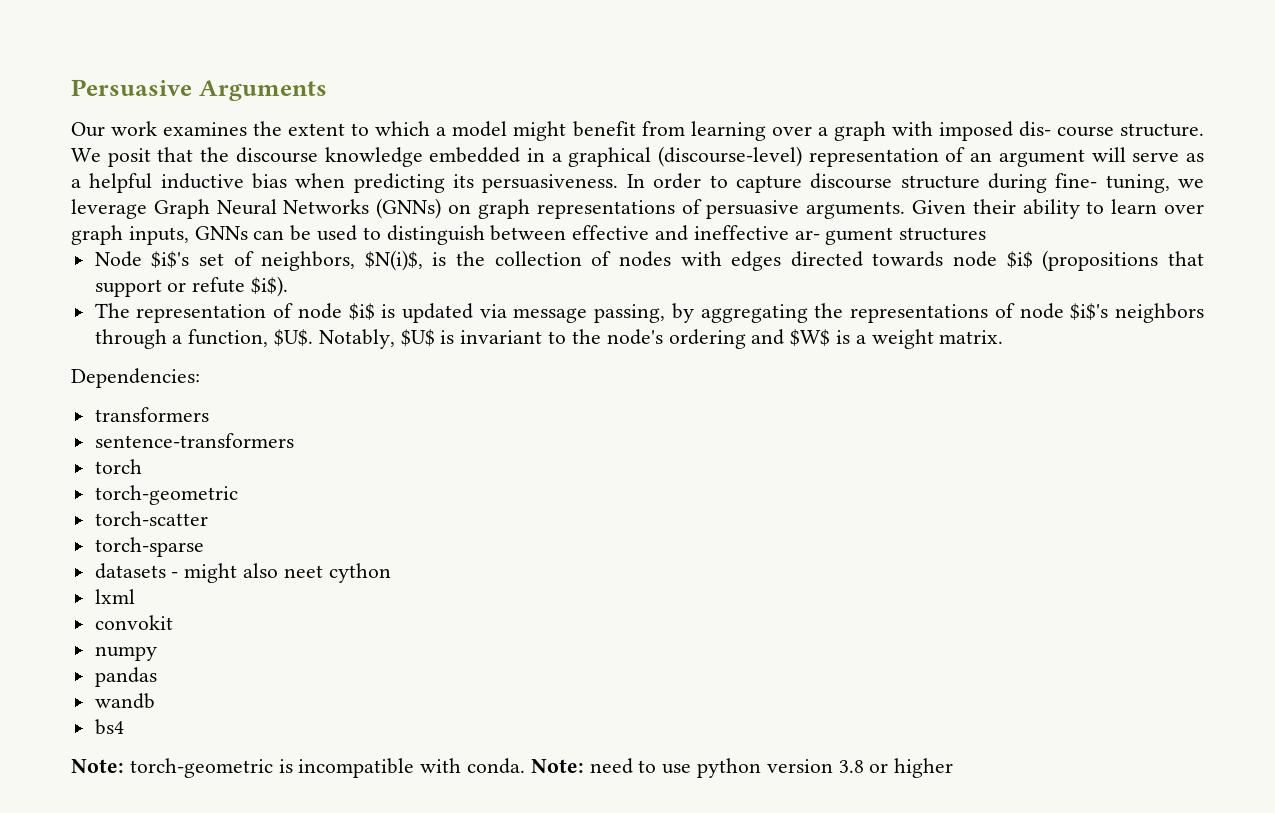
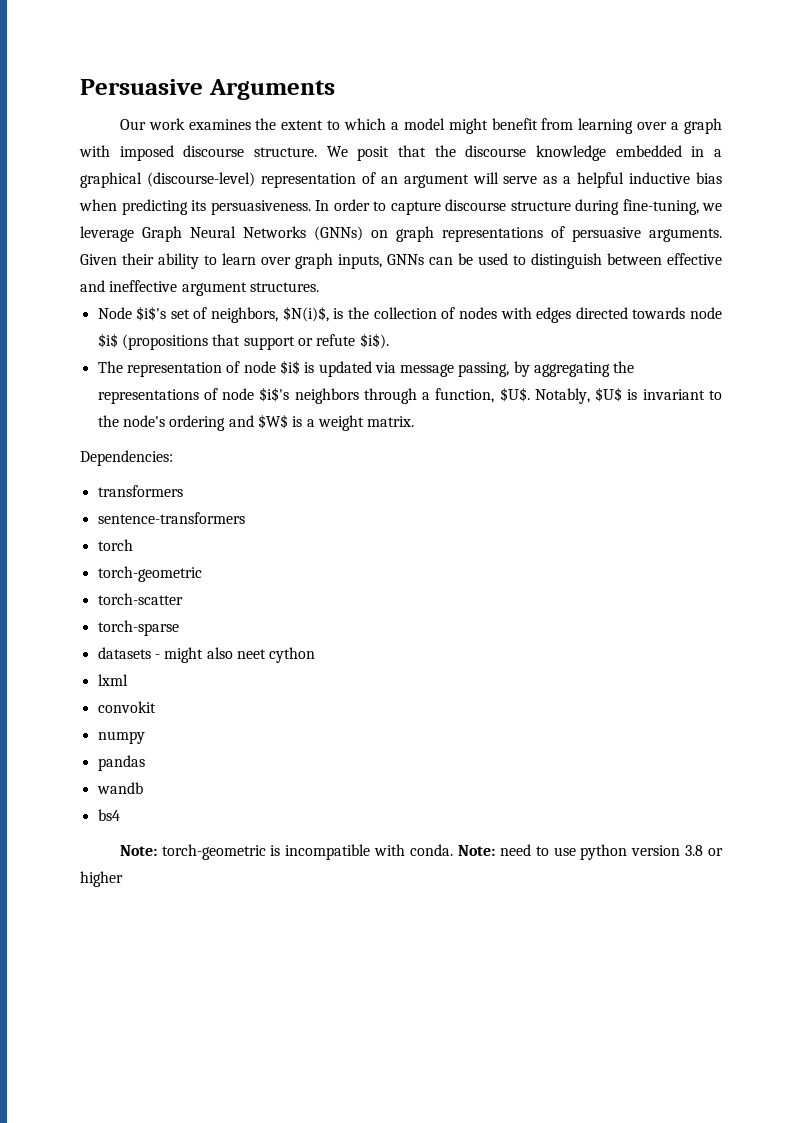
[1018,121,1114,137] dis- course -> [183,145,245,157] discourse
[1055,173,1170,193] fine- tuning, -> [622,199,699,215] fine-tuning,
[794,227,987,245] ar- gument structures -> [181,282,319,296] argument structures.

